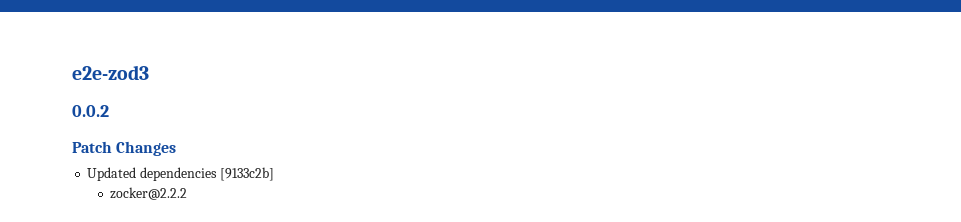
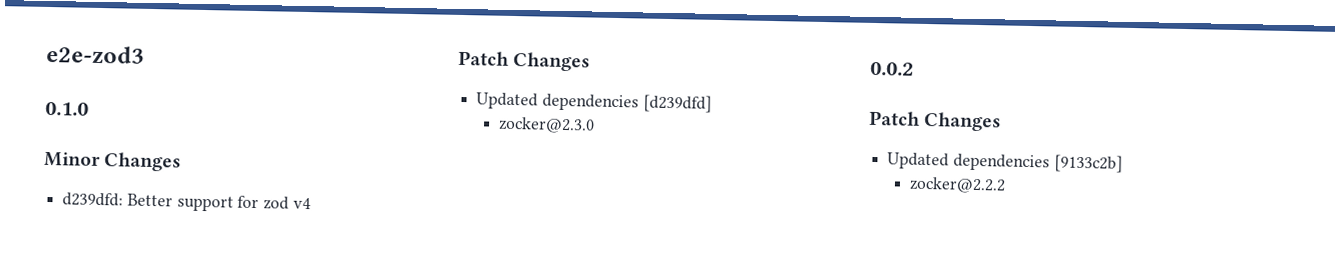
(149, 72) none -> [45,101,89,116] [44,151,182,172] [62,192,311,212] [458,50,591,72] [476,92,712,113] [498,116,596,134] // 0.1.0 // Minor Changes // d239dfd: Better support for zod v4 // Patch Changes // Updated dependencies [d239dfd] // zocker@2.3.0

